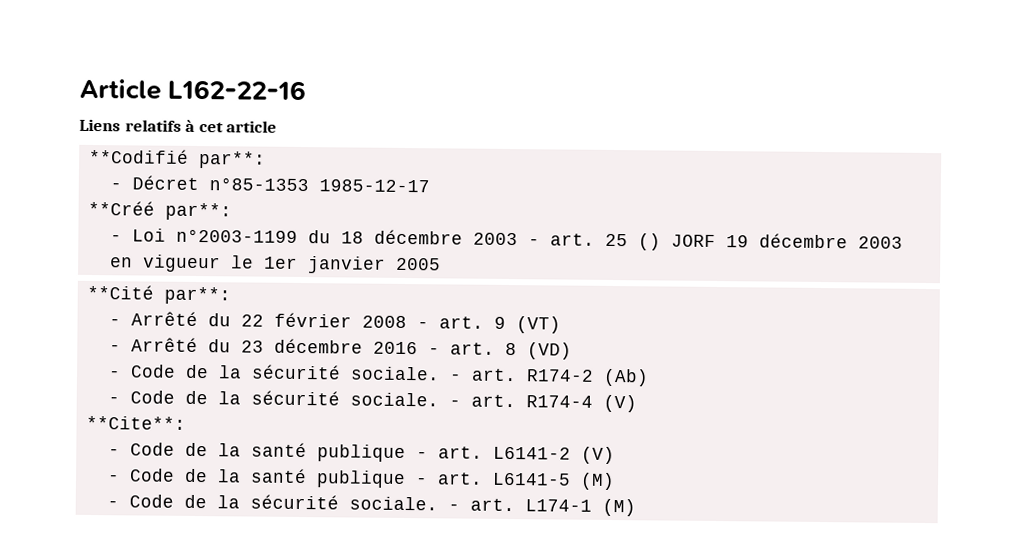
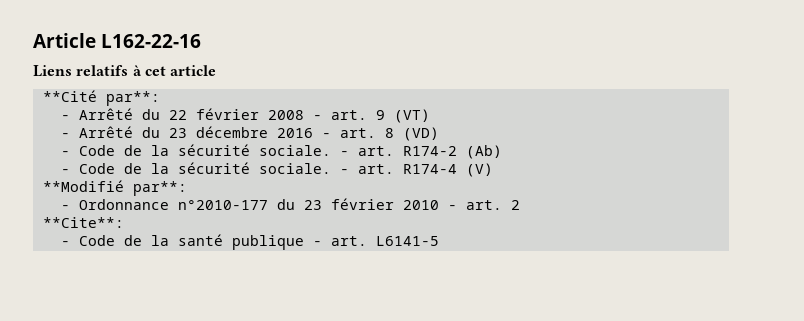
[89,148,267,169] [110,175,431,193] [88,200,233,221] [110,228,904,251] [110,254,442,274] // **Codifié par**: // - Décret n°85-1353 1985-12-17 // **Créé par**: // - Loi n°2003-1199 du 18 décembre 2003 - art. 25 () JORF 19 décembre 2003 en vigueur le 1er janvier 2005 -> (217, 70) none
[86,415,187,430] [108,442,616,465] **Cite**: // - Code de la santé publique - art. L6141-2 (V) -> [42,180,187,196] [60,198,520,210] [42,217,124,228] **Modifié par**: // - Ordonnance n°2010-177 du 23 février 2010 - art. 2 // **Cite**:
[580,472,616,491] [107,494,637,517] (M) // - Code de la sécurité sociale. - art. L174-1 (M) -> (439, 241) none

